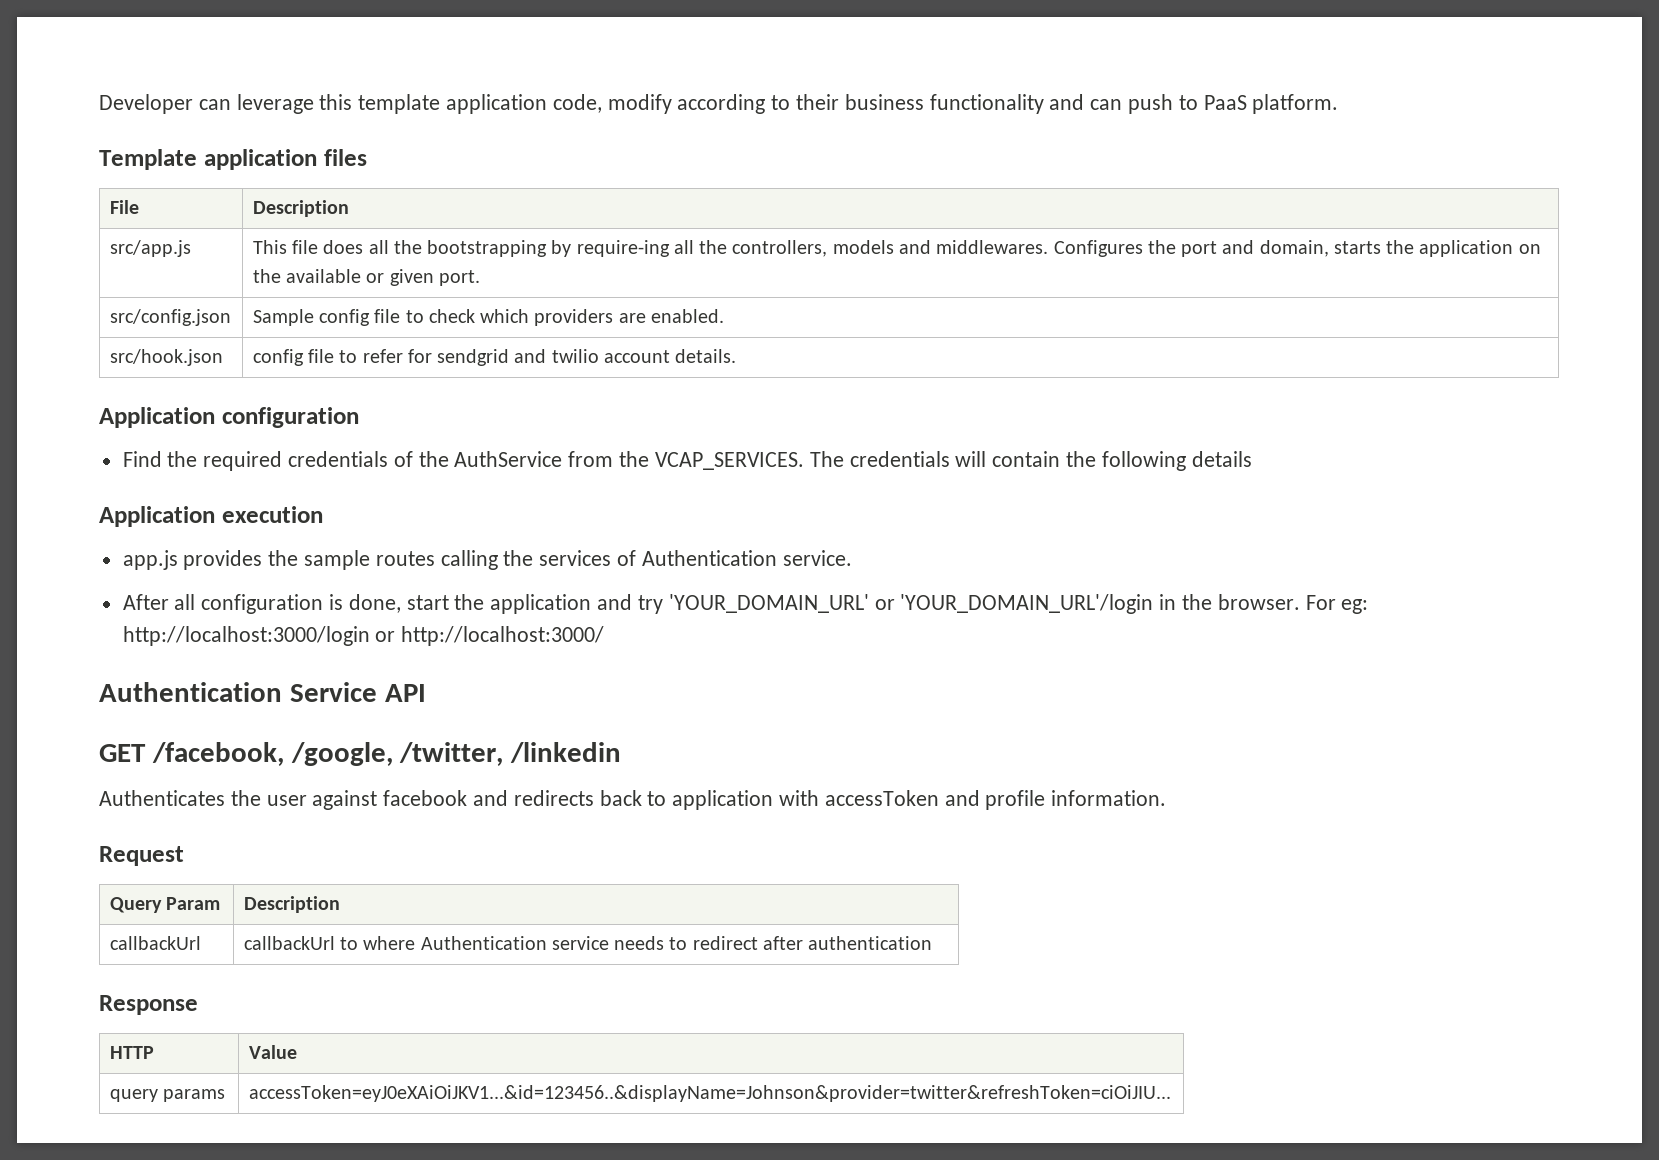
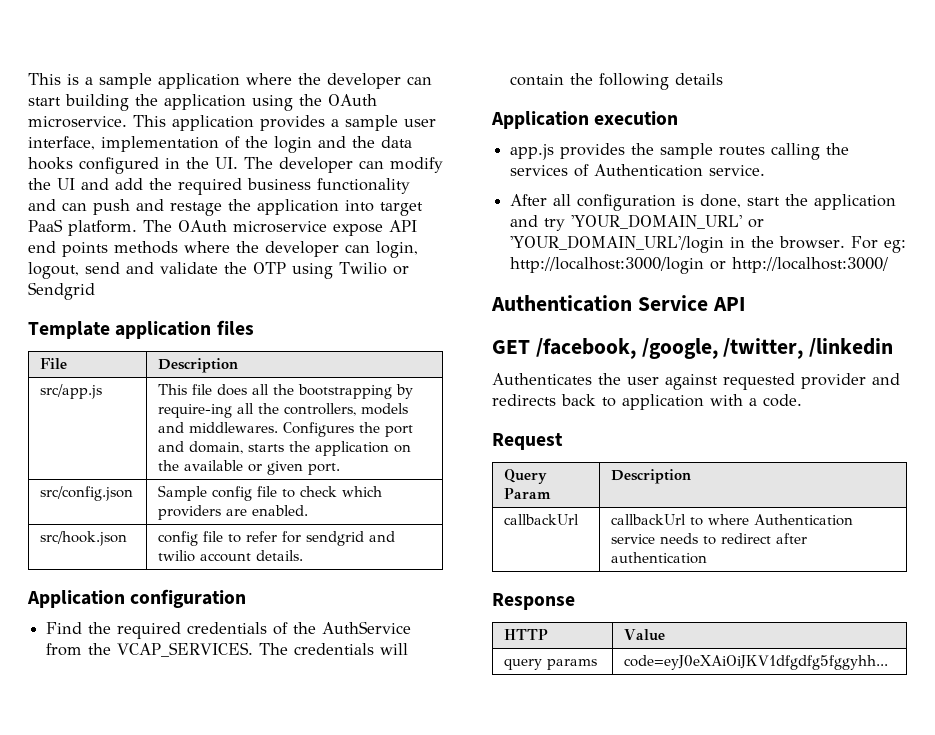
[99,94,840,114] Developer can leverage this template application code, modify according to their -> [28,73,432,89] [28,94,377,111] [28,115,436,131] [28,136,412,153] [28,157,443,174] [28,178,242,195] This is a sample application where the developer can start building the application using the OAuth microservice. This application provides a sample user interface, implementation of the login and the data hooks configured in the UI. The developer can modify the UI and add the required
[1178,94,1339,114] to PaaS platform. -> [136,199,423,216] [28,219,417,236] [28,241,418,258] [28,262,409,279] [28,282,95,300] and restage the application into target PaaS platform. The OAuth microservice expose API end points methods where the developer can login, logout, send and validate the OTP using Twilio or Sendgrid
[383,790,468,806] facebook -> [723,373,866,390] requested provider
[824,790,1167,810] accessToken and profile information. -> [749,394,802,407] a code.
[248,1085,1171,1102] accessToken=eyJ0eXAiOiJKV1...&id=123456..&displayName=Johnson&provider=twitter&refreshToken=ciOiJIU... -> [624,655,889,670] code=eyJ0eXAiOiJKV1dfgdfg5fggyhh...

